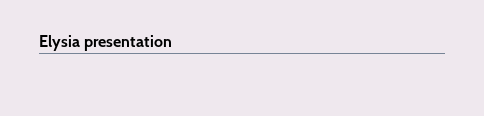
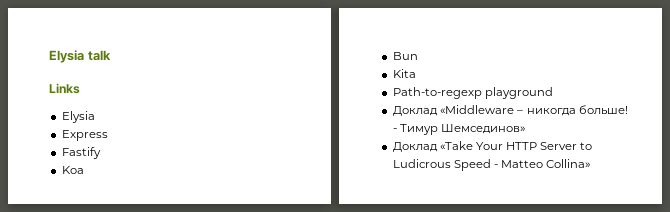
[39,35,173,51] Elysia presentation -> [49,50,111,63] [49,83,80,94] [61,111,95,123] [61,130,108,141] [61,147,101,159] [61,166,84,174] [392,52,418,60] [392,69,416,78] [392,87,553,99] [392,105,628,116] [392,124,525,135] [392,141,593,152] [392,159,591,171] Elysia talk // Links // Elysia // Express // Fastify // Koa // Bun // Kita // Path-to-regexp playground // Доклад «Middleware – никогда больше! - Тимур Шемсединов» // Доклад «Take Your HTTP Server to Ludicrous Speed - Matteo Collina»

